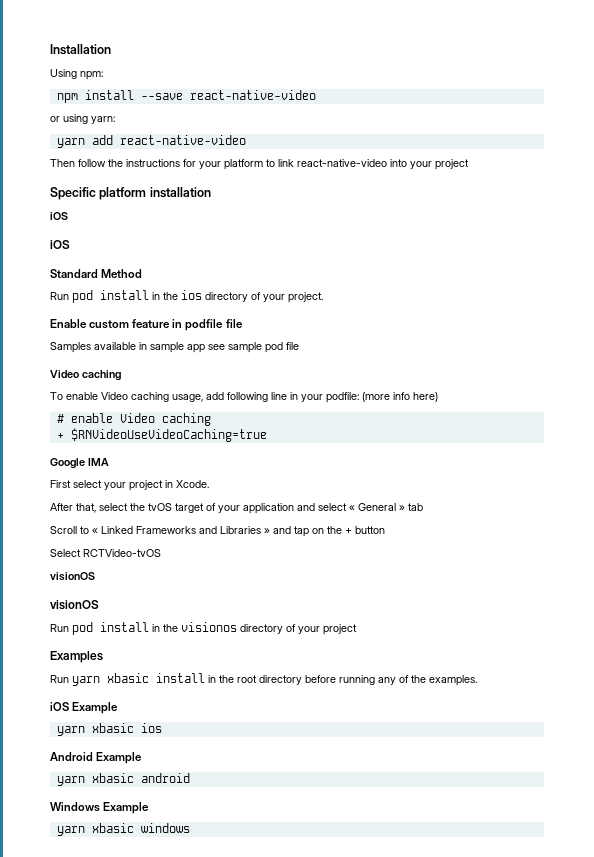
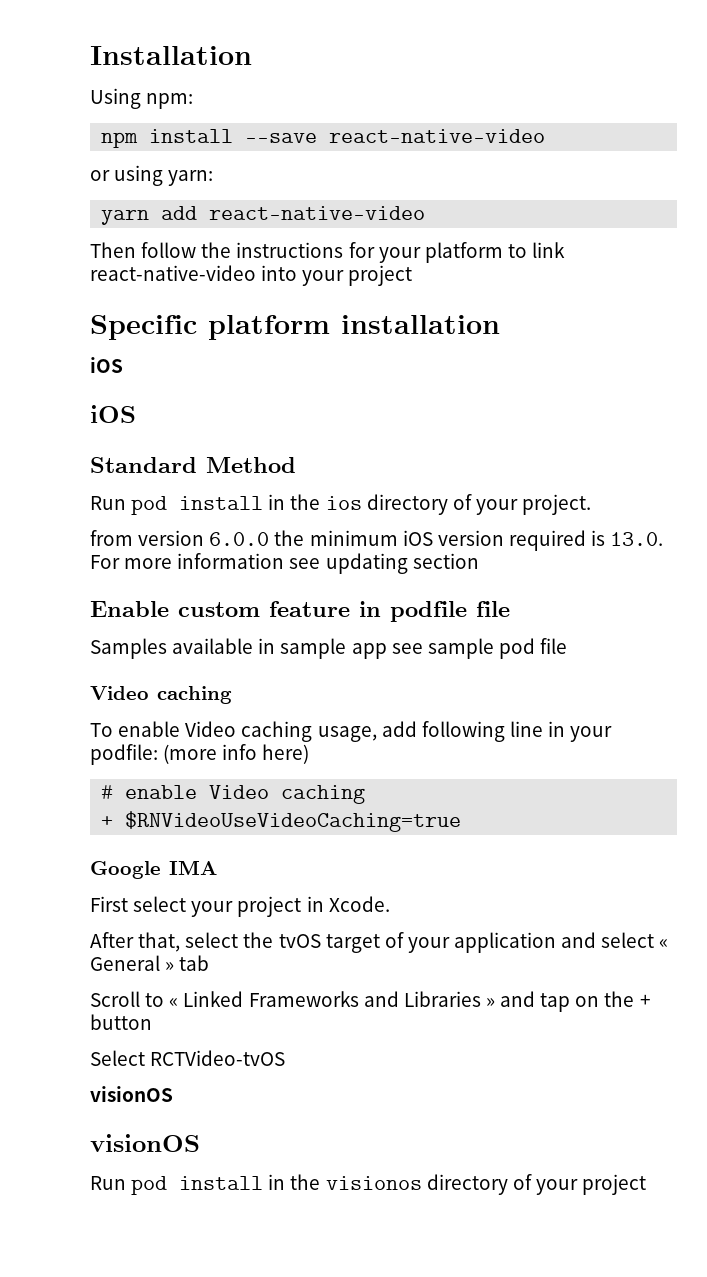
(323, 297) none -> [90,530,664,551] [90,553,479,574] // from version 6.0.0 the minimum iOS version required is 13.0. For more information see updating section
[50,651,103,663] [50,673,477,686] [50,702,119,714] [56,723,162,736] [50,752,143,764] [56,773,190,786] [50,802,150,814] [56,823,190,836] // Examples // Run yarn xbasic install in the root directory before running any of the examples. // iOS Example // yarn xbasic ios // Android Example // yarn xbasic android // Windows Example // yarn xbasic windows -> (647, 1184) none

